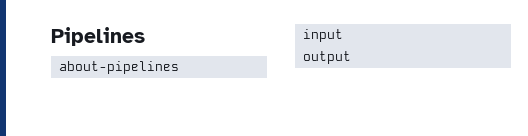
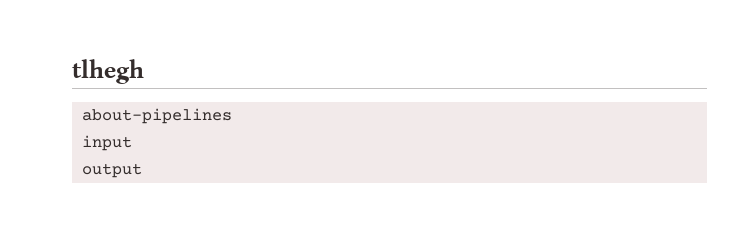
[51,27,145,46] Pipelines -> [72,59,144,84] tlhegh

